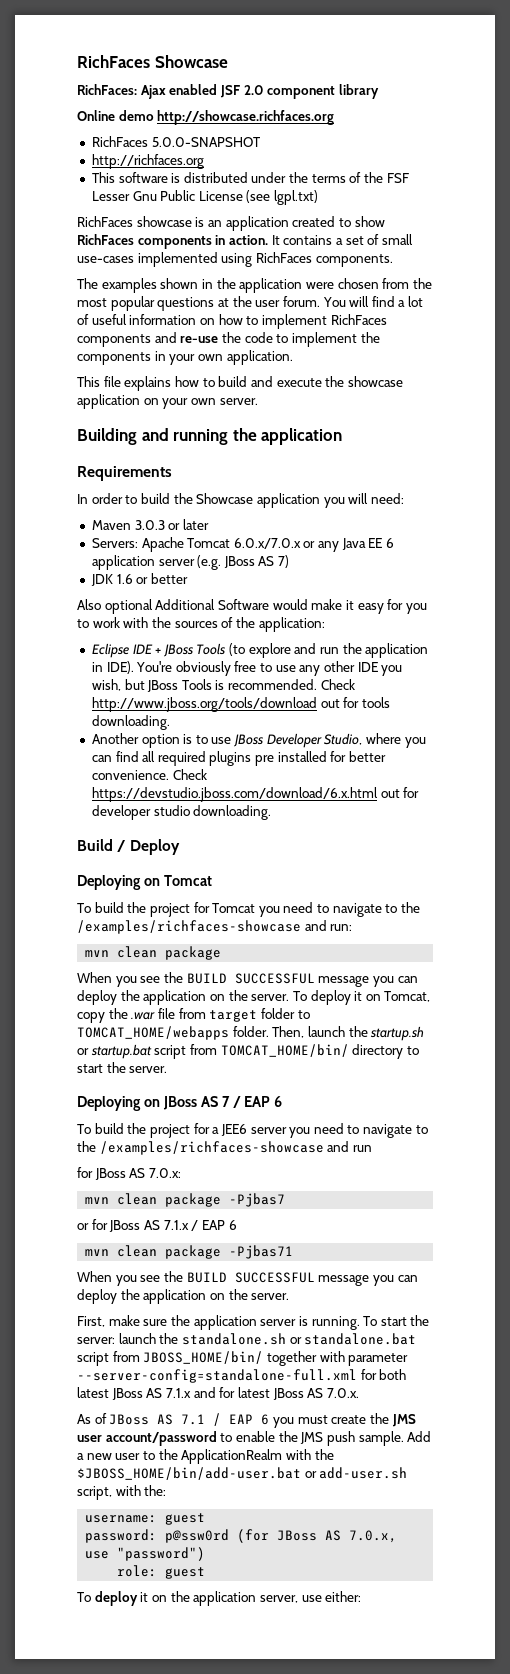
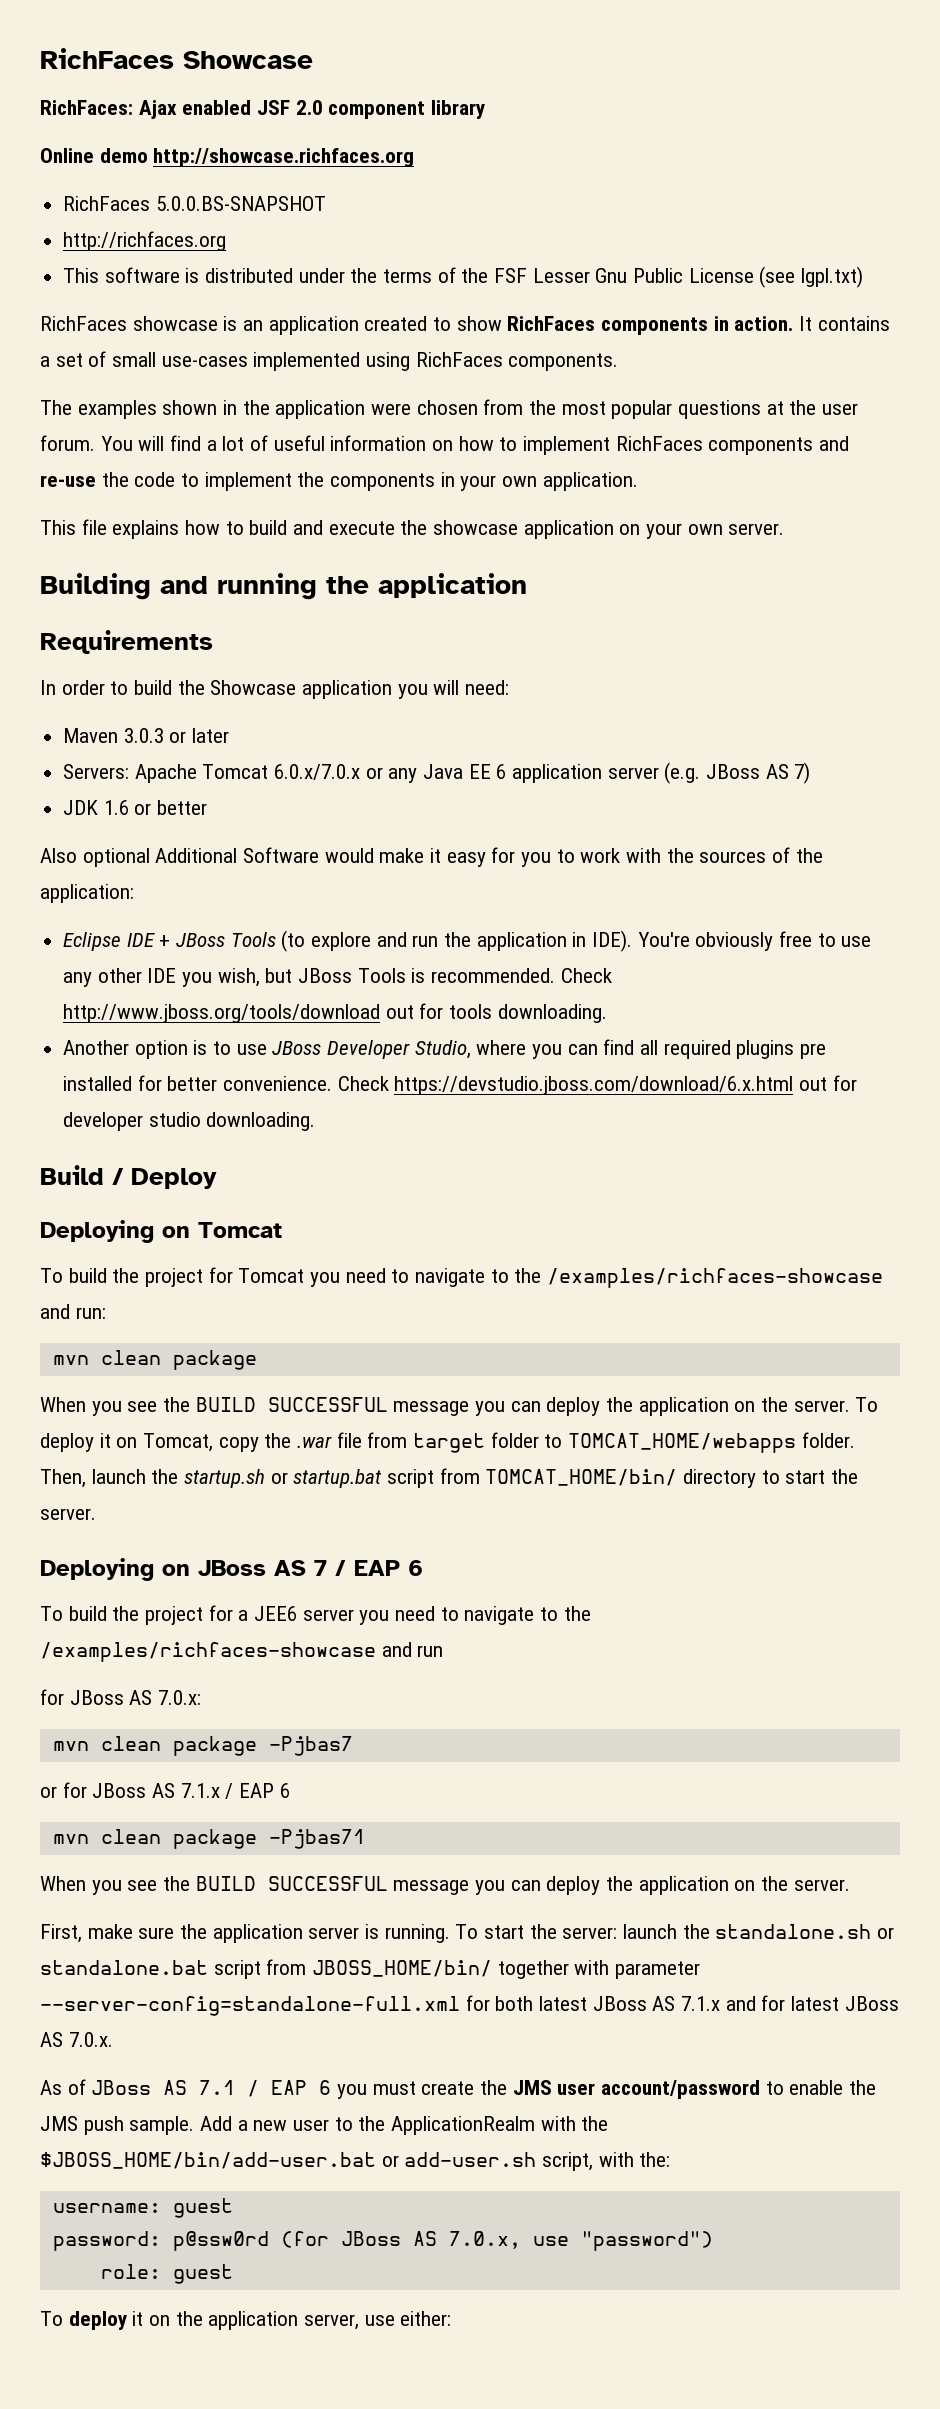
[151,137,260,147] 5.0.0-SNAPSHOT -> [155,196,326,211] 5.0.0.BS-SNAPSHOT

